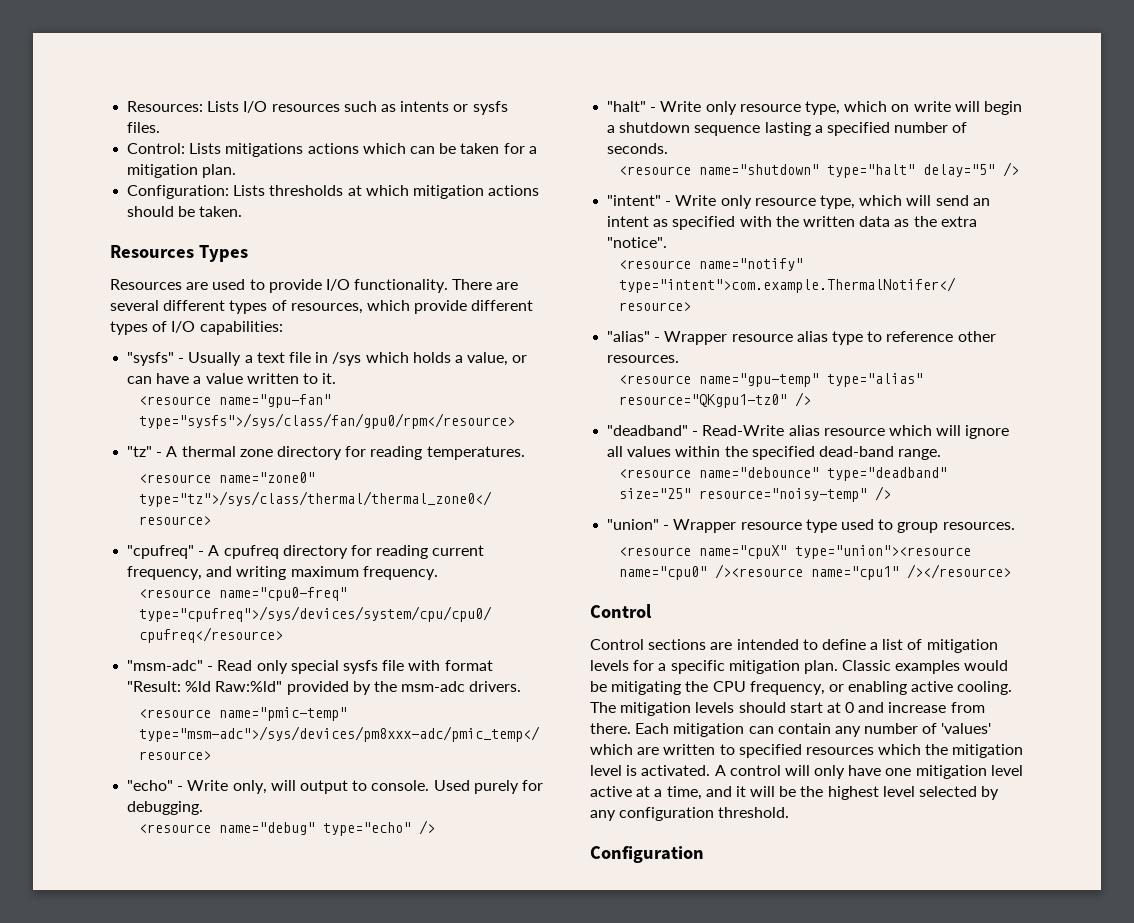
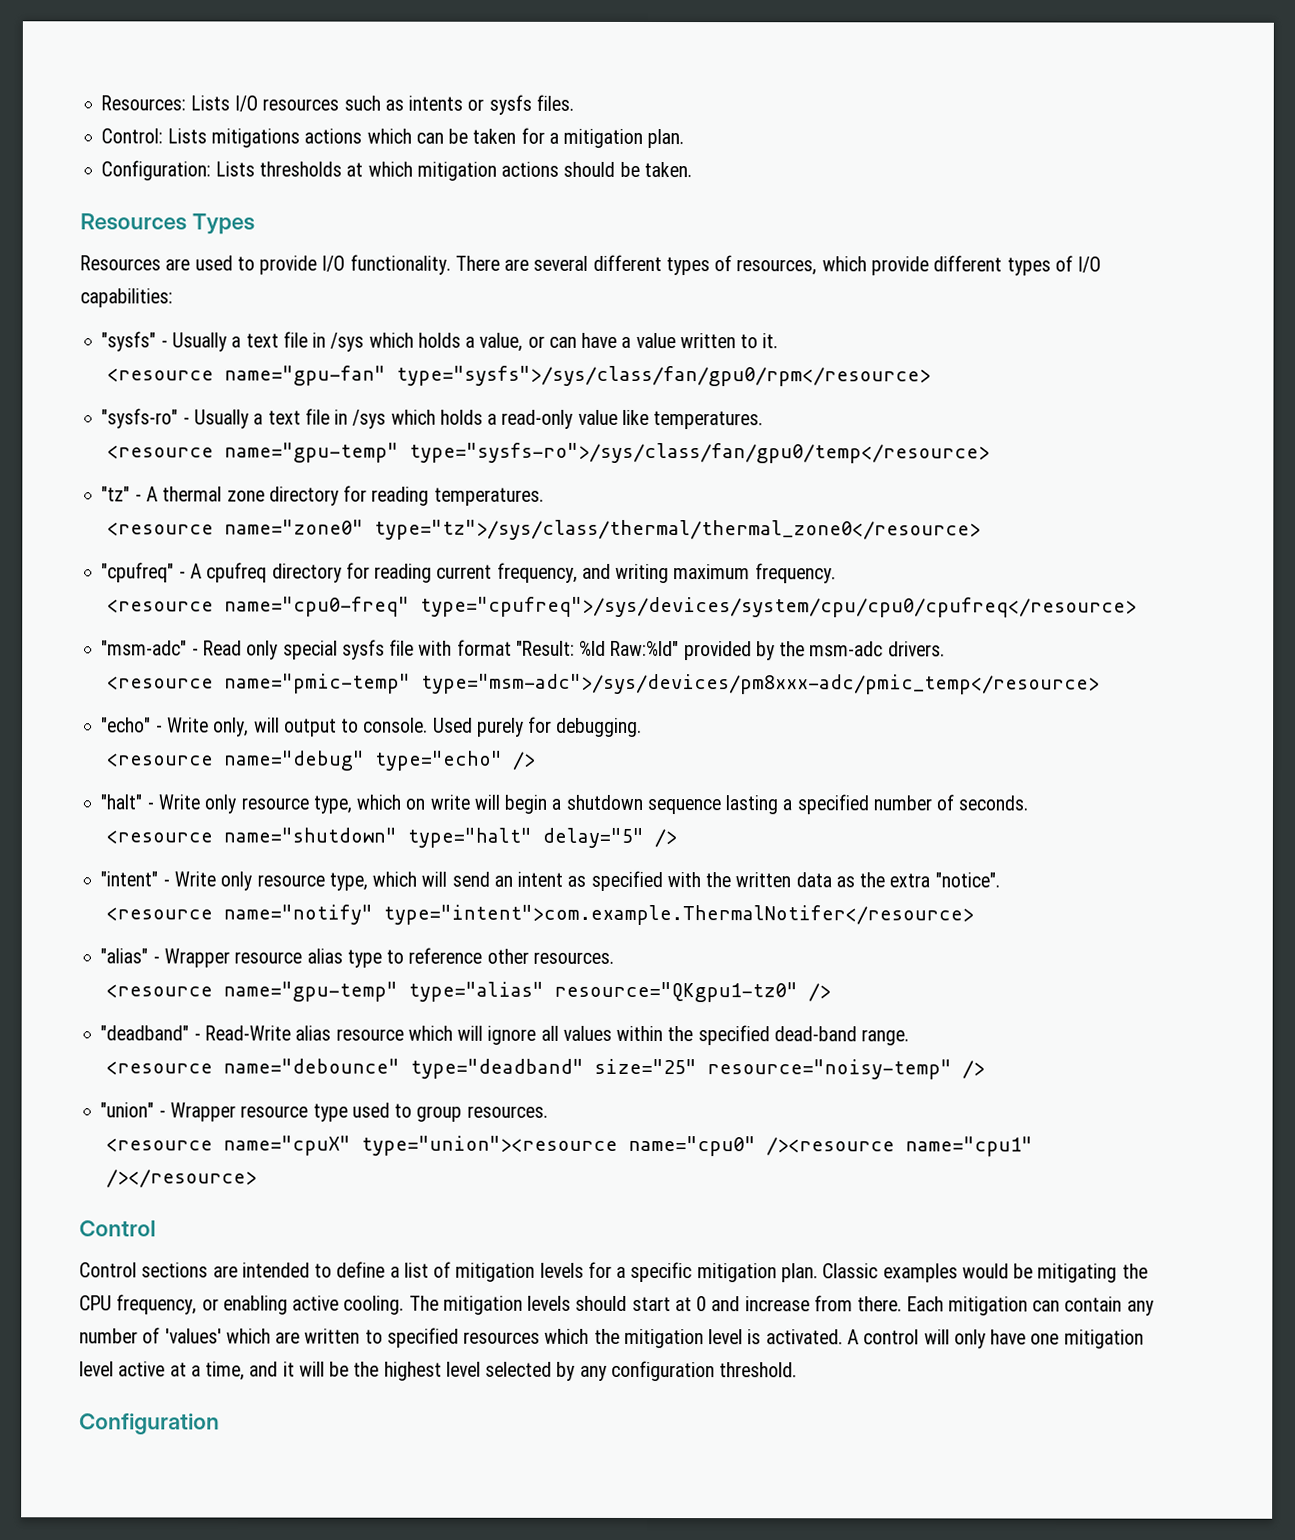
(515, 421) none -> [101,408,764,430] [106,442,990,464] // "sysfs-ro" - Usually a text file in /sys which holds a read-only value like temperatures. // <resource name="gpu-temp" type="sysfs-ro">/sys/class/fan/gpu0/temp</resource>

